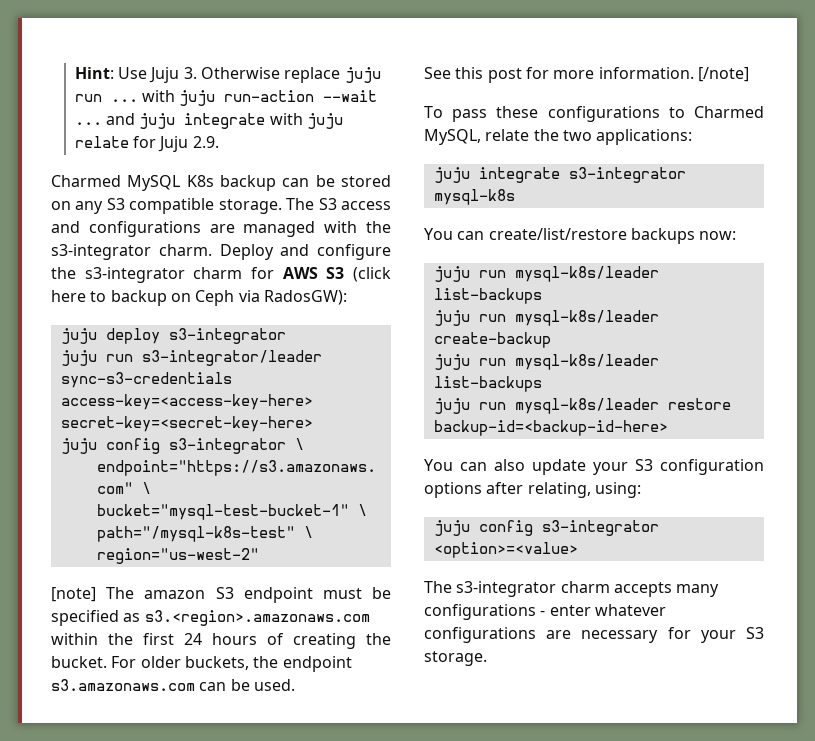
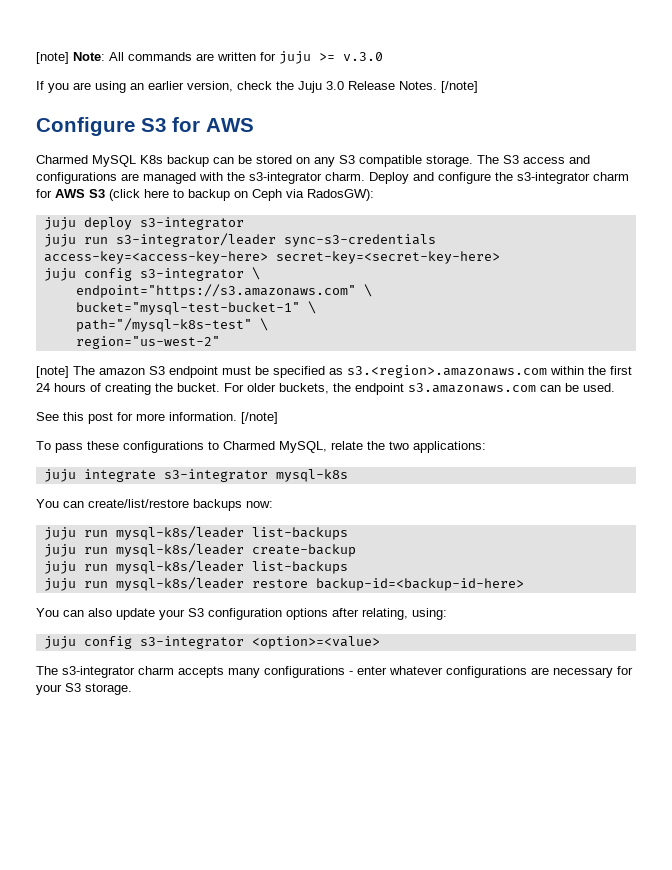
[74,67,381,83] [74,90,378,106] [74,113,343,129] [74,136,219,152] Hint: Use Juju 3. Otherwise replace juju run ... with juju run-action --wait ... and juju integrate with juju relate for Juju 2.9. -> [36,51,383,64] [36,81,478,93] [36,117,254,136] [note] Note: All commands are written for juju >= v.3.0 // If you are using an earlier version, check the Juju 3.0 Release Notes. [/note] // Configure S3 for AWS

